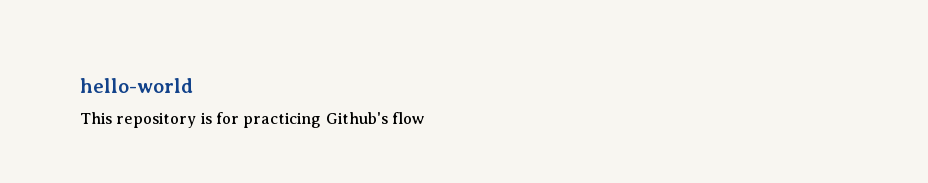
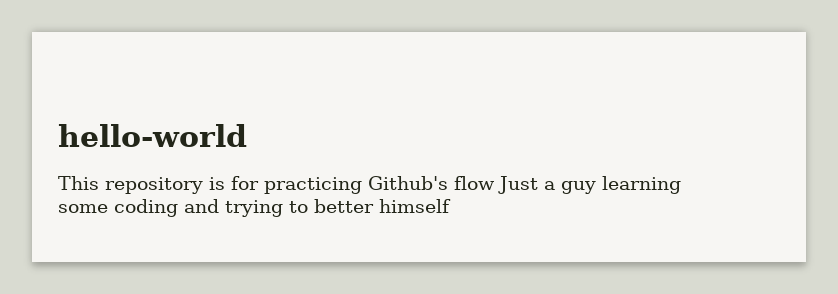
(424, 118) none -> [498,176,681,194] [58,199,451,217] Just a guy learning some coding and trying to better himself

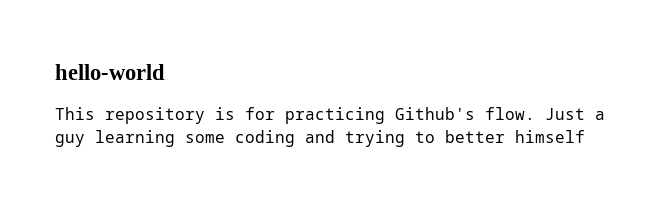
[454,176,495,190] flow -> [485,107,535,120] flow.

